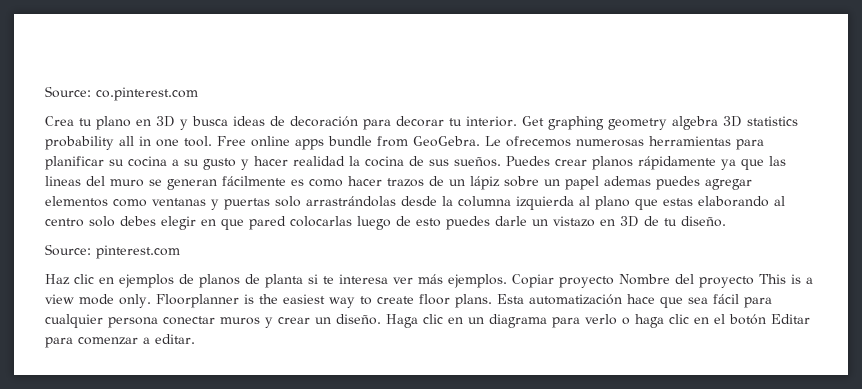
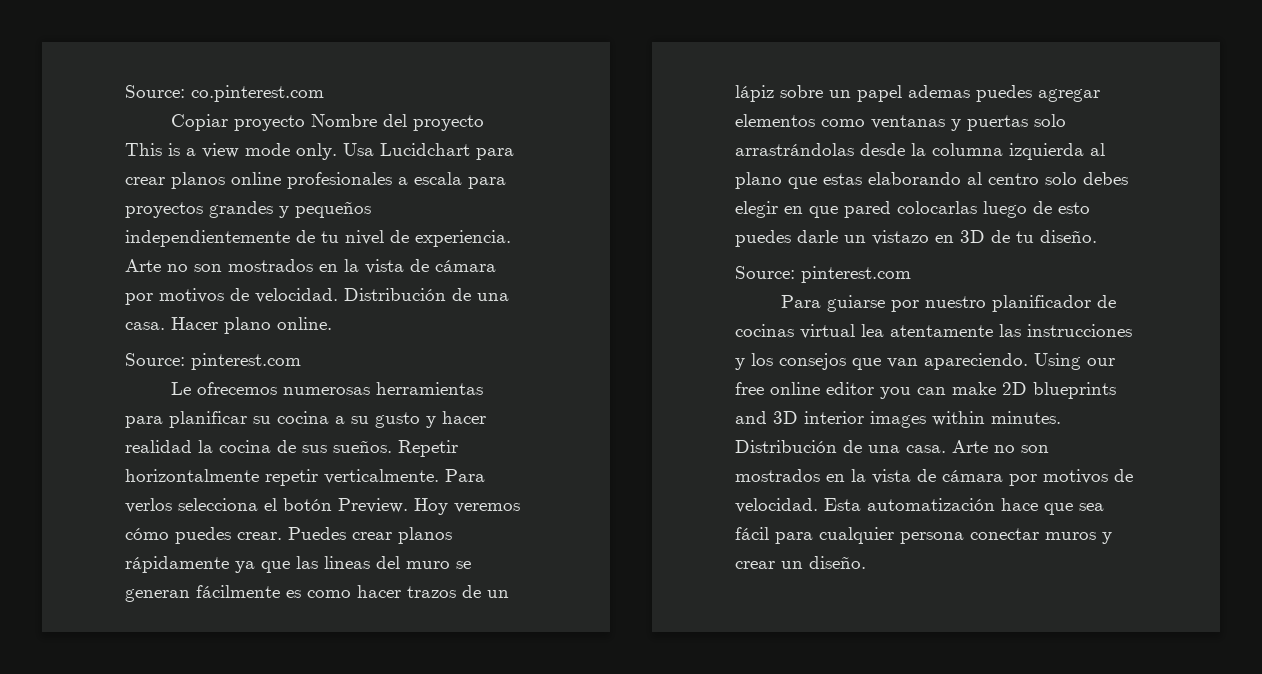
[45,116,798,130] [45,136,480,150] Crea tu plano en 3D y busca ideas de decoración para decorar tu interior. Get graphing geometry algebra 3D statistics probability all in one tool. Free online apps bundle from GeoGebra. -> [171,114,485,131] [125,143,514,160] [125,172,506,189] [125,201,371,218] [125,230,511,247] [125,259,496,274] [125,288,509,305] [125,317,332,334] [125,353,301,370] Copiar proyecto Nombre del proyecto This is a view mode only. Usa Lucidchart para crear planos online profesionales a escala para proyectos grandes y pequeños independientemente de tu nivel de experiencia. Arte no son mostrados en la vista de cámara por motivos de velocidad. Distribución de una casa. Hacer plano online. // Source: pinterest.com //
(501, 162) none -> [398,440,458,457] [125,469,485,486] [125,498,520,515] [125,527,282,544] Repetir horizontalmente repetir verticalmente. Para verlos selecciona el botón Preview. Hoy veremos cómo puedes crear.
[45,274,813,288] [45,294,492,308] Haz clic en ejemplos de planos de planta si te interesa ver más ejemplos. Copiar proyecto Nombre del proyecto This is a view mode only. Floorplanner is the easiest way to create floor plans. -> [781,295,1117,312] [735,324,1132,339] [735,353,1115,370] [735,382,1116,399] [735,411,1061,428] [735,440,1049,453] [735,469,1133,486] [735,498,818,513] Para guiarse por nuestro planificador de cocinas virtual lea atentamente las instrucciones y los consejos que van apareciendo. Using our free online editor you can make 2D blueprints and 3D interior images within minutes. Distribución de una casa. Arte no son mostrados en la vista de cámara por motivos de velocidad.
[386,314,810,328] [45,334,195,348] Haga clic en un diagrama para verlo o haga clic en el botón Editar para comenzar a editar. -> (866, 562) none

